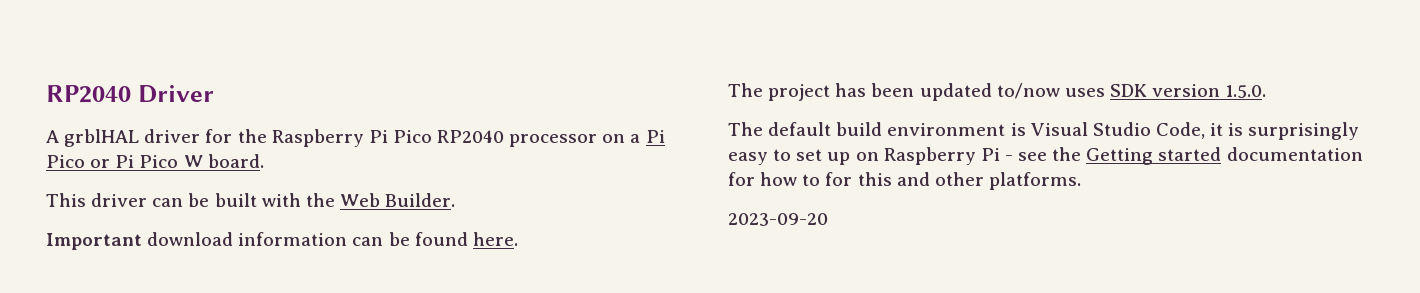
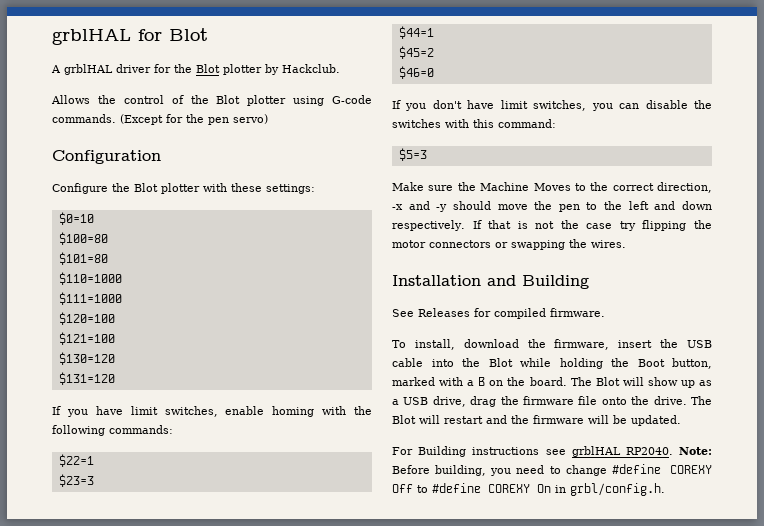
[46,85,214,103] RP2040 Driver -> [52,28,208,45] grblHAL for Blot
[271,129,665,147] [46,154,264,168] [46,193,456,207] [46,232,518,250] [728,83,1267,101] [728,122,1360,140] [728,147,1363,165] [728,172,1081,190] [728,213,828,226] Raspberry Pi Pico RP2040 processor on a Pi Pico or Pi Pico W board. // This driver can be built with the Web Builder. // Important download information can be found here. // The project has been updated to/now uses SDK version 1.5.0. // The default build environment is Visual Studio Code, it is surprisingly easy to set up on Raspberry Pi - see the Getting started documentation for how to for this and other platforms. // 2023-09-20 -> [196,64,340,75] [51,95,372,106] [52,114,268,125] [52,150,161,164] [52,183,315,194] [58,212,94,225] [58,232,108,245] [58,252,108,265] [58,272,122,285] [58,292,122,305] [58,312,115,325] [58,332,115,345] [58,352,115,365] [58,372,115,385] [52,406,372,417] [52,425,173,436] [58,454,94,467] [58,474,94,487] [398,26,434,39] [398,46,434,59] [398,66,434,79] [392,100,712,111] [392,119,556,128] [398,148,427,161] [392,182,712,193] [392,201,712,212] [392,220,712,231] [392,239,626,250] [392,275,589,289] [392,308,605,319] [392,339,712,350] [392,358,712,369] [392,377,712,388] [392,396,712,407] [392,415,681,426] [392,446,712,457] [392,464,712,476] [392,483,665,496] Blot plotter by Hackclub. // Allows the control of the Blot plotter using G-code commands. (Except for the pen servo) // Configuration // Configure the Blot plotter with these settings: // $0=10 // $100=80 // $101=80 // $110=1000 // $111=1000 // $120=100 // $121=100 // $130=120 // $131=120 // If you have limit switches, enable homing with the following commands: // $22=1 // $23=3 // $44=1 // $45=2 // $46=0 // If you don't have limit switches, you can disable the switches with this command: // $5=3 // Make sure the Machine Moves to the correct direction, -x and -y should move the pen to the left and down respectively. If that is not the case try flipping the motor connectors or swapping the wires. // Installation and Building // See Releases for compiled firmware. // To install, download the firmware, insert the USB cable into the Blot while holding the Boot button, marked with a B on the board. The Blot will show up as a USB drive, drag the firmware file onto the drive. The Blot will restart and the firmware will be updated. // For Building instructions see grblHAL RP2040. Note: Before building, you need to change #define COREXY Off to #define COREXY On in grbl/config.h.

